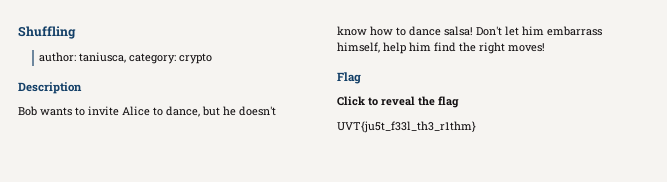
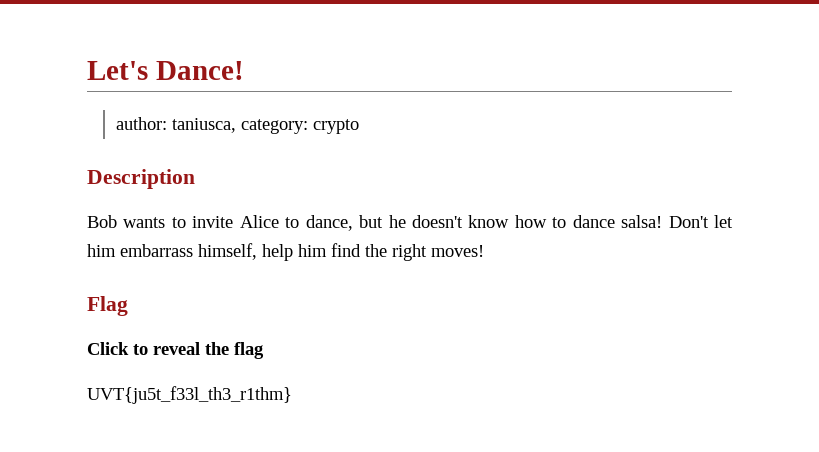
[18,26,76,39] Shuffling -> [87,61,244,80] Let's Dance!

